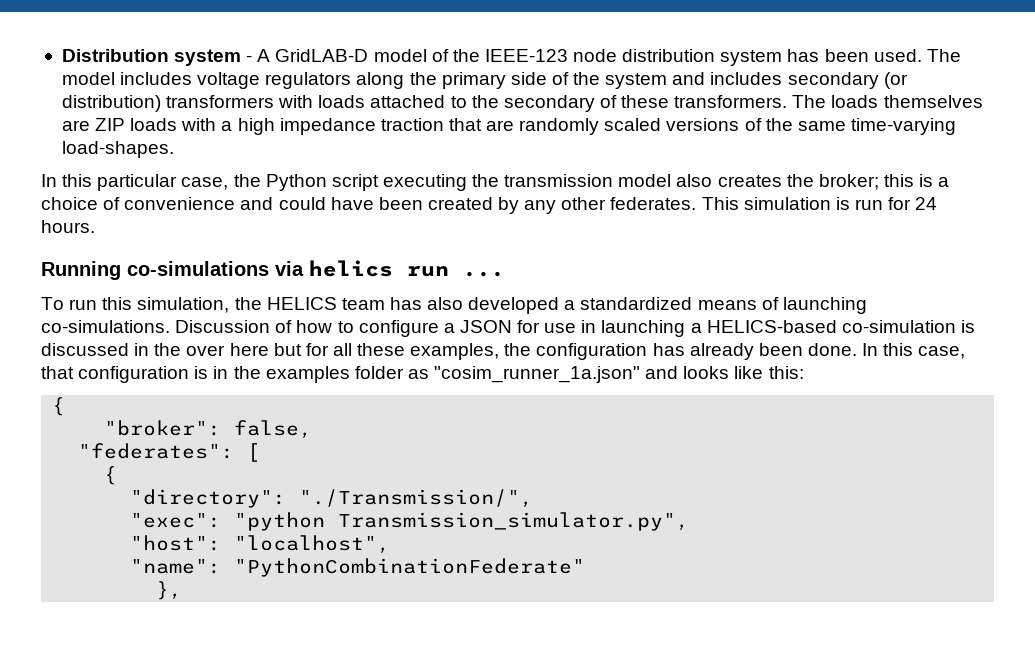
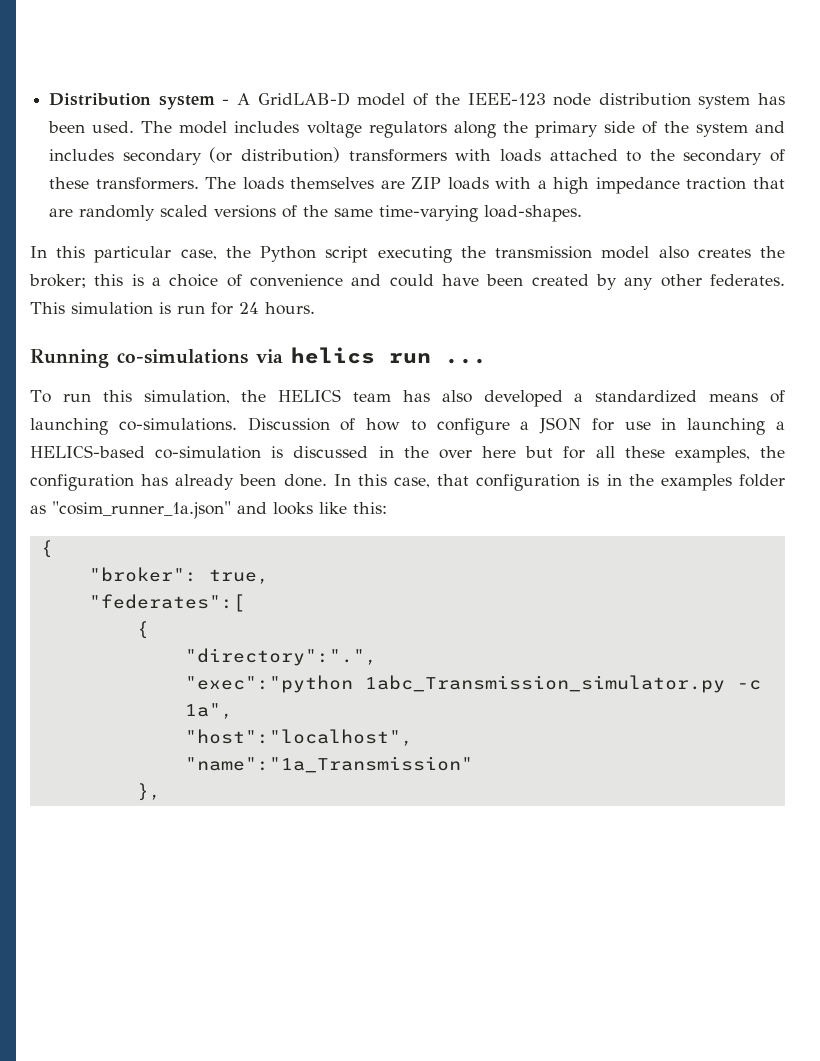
[234,420,313,439] [78,443,261,462] [104,466,118,485] [130,489,534,508] [130,512,690,531] [130,535,391,554] [130,558,586,577] false, // "federates": [ // { // "directory": "./Transmission/", // "exec": "python Transmission_simulator.py", // "host": "localhost", // "name": "PythonCombinationFederate" -> [208,569,269,584] [88,594,245,612] [136,621,149,639] [184,648,377,666] [184,675,761,693] [184,703,233,719] [184,729,413,746] [184,756,473,773] true, // "federates":[ // { // "directory":".", // "exec":"python 1abc_Transmission_simulator.py -c 1a", // "host":"localhost", // "name":"1a_Transmission"

